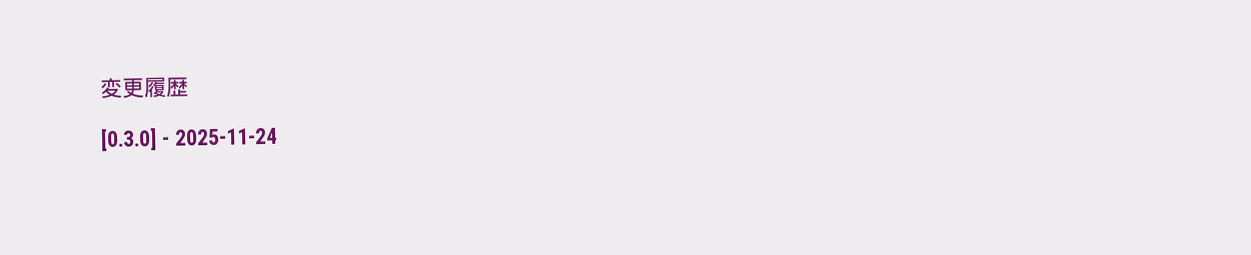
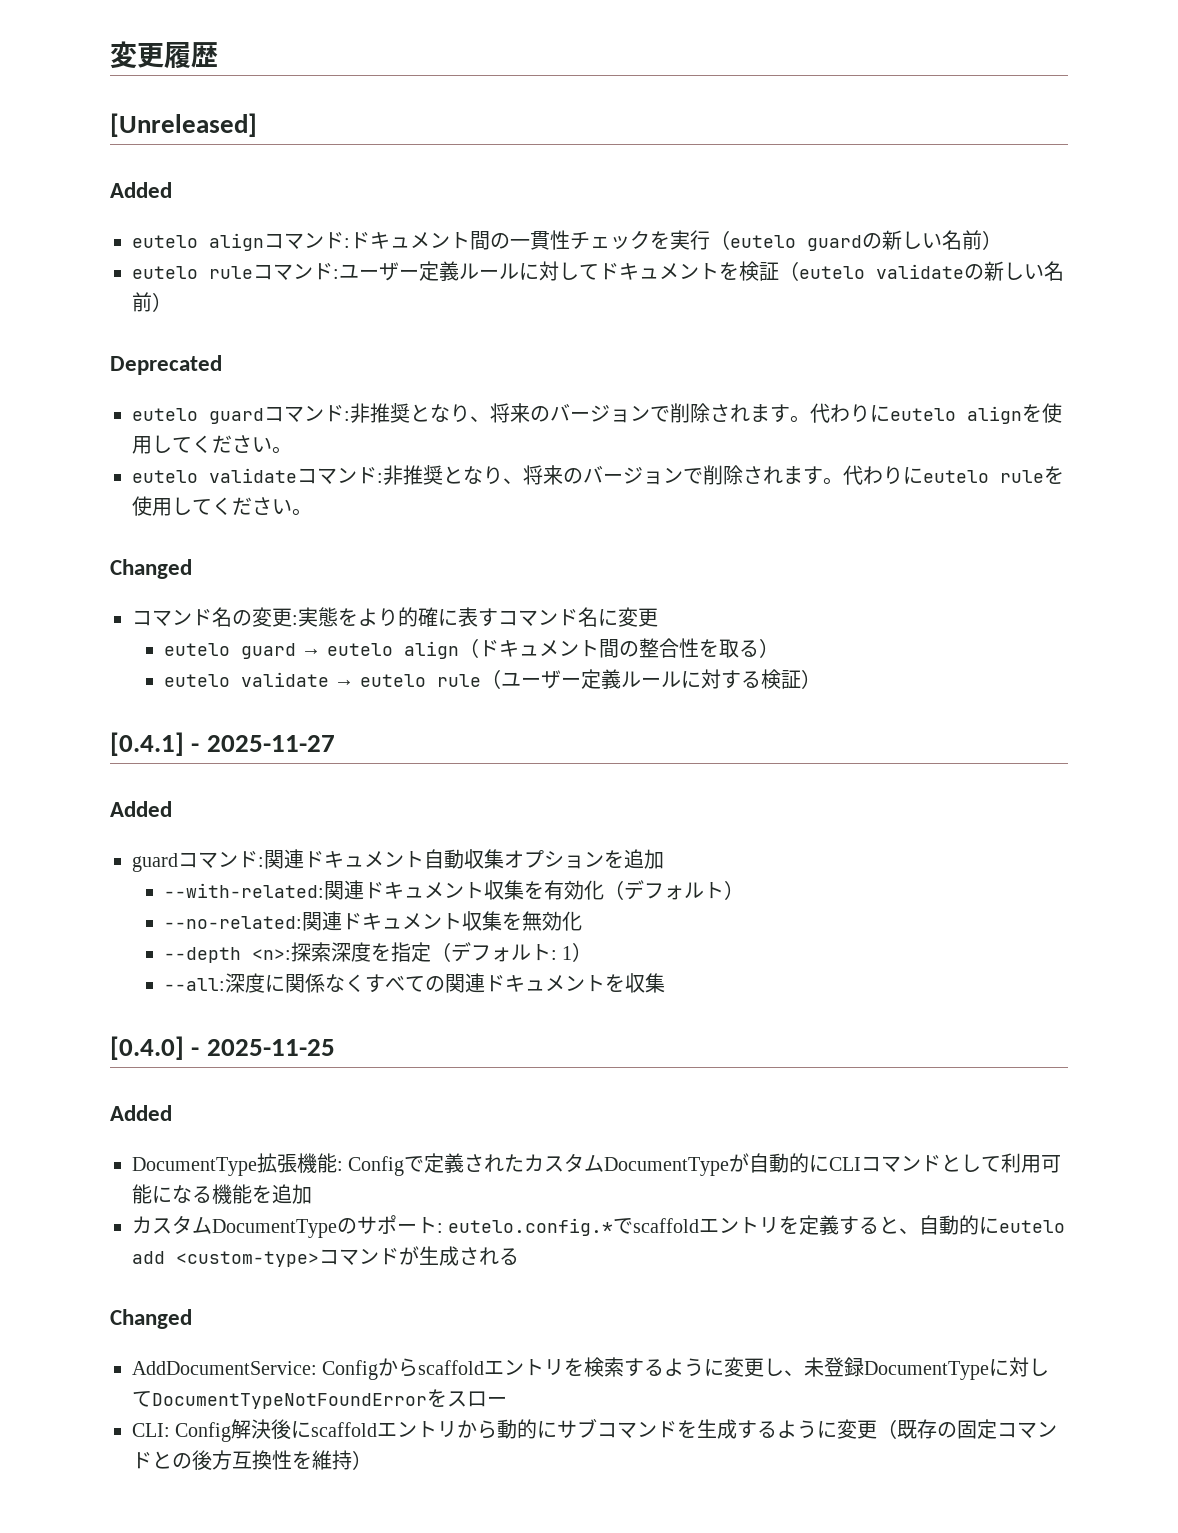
[100,127,278,152] [0.3.0] - 2025-11-24 -> [110,113,257,137] [110,182,172,198] [132,230,1002,251] [132,261,1064,281] [132,292,172,312] [110,355,222,375] [132,403,1062,424] [132,435,292,454] [132,465,1064,485] [132,496,312,516] [110,559,192,579] [132,607,658,627] [163,638,779,659] [163,669,821,689] [110,732,335,756] [110,801,172,817] [132,849,664,872] [163,880,744,900] [163,911,582,931] [163,942,593,963] [163,973,665,993] [110,1036,335,1060] [110,1105,172,1121] [132,1153,1062,1176] [132,1184,312,1204] [132,1215,1066,1238] [132,1246,519,1267] [110,1309,192,1329] [132,1357,1050,1380] [132,1389,507,1409] [132,1418,1058,1442] [132,1450,372,1470] [Unreleased] // Added // eutelo alignコマンド:ドキュメント間の一貫性チェックを実行（eutelo guardの新しい名前） // eutelo ruleコマンド:ユーザー定義ルールに対してドキュメントを検証（eutelo validateの新しい名前） // Deprecated // eutelo guardコマンド:非推奨となり、将来のバージョンで削除されます。代わりにeutelo alignを使用してください。 // eutelo validateコマンド:非推奨となり、将来のバージョンで削除されます。代わりにeutelo ruleを使用してください。 // Changed // コマンド名の変更:実態をより的確に表すコマンド名に変更 // eutelo guard → eutelo align（ドキュメント間の整合性を取る） // eutelo validate → eutelo rule（ユーザー定義ルールに対する検証） // [0.4.1] - 2025-11-27 // Added // guardコマンド:関連ドキュメント自動収集オプションを追加 // --with-related:関連ドキュメント収集を有効化（デフォルト） // --no-related:関連ドキュメント収集を無効化 // --depth <n>:探索深度を指定（デフォルト: 1） // --all:深度に関係なくすべての関連ドキュメントを収集 // [0.4.0] - 2025-11-25 // Added // DocumentType拡張機能: Configで定義されたカスタムDocumentTypeが自動的にCLIコマンドとして利用可能になる機能を追加 // カスタムDocumentTypeのサポート: eutelo.config.*でscaffoldエントリを定義すると、自動的にeutelo add <custom-type>コマンドが生成される // Changed // AddDocumentService: Configからscaffoldエントリを検索するように変更し、未登録DocumentTypeに対してDocumentTypeNotFoundErrorをスロー // CLI: Config解決後にscaffoldエントリから動的にサブコマンドを生成するように変更（既存の固定コマンドとの後方互換性を維持）

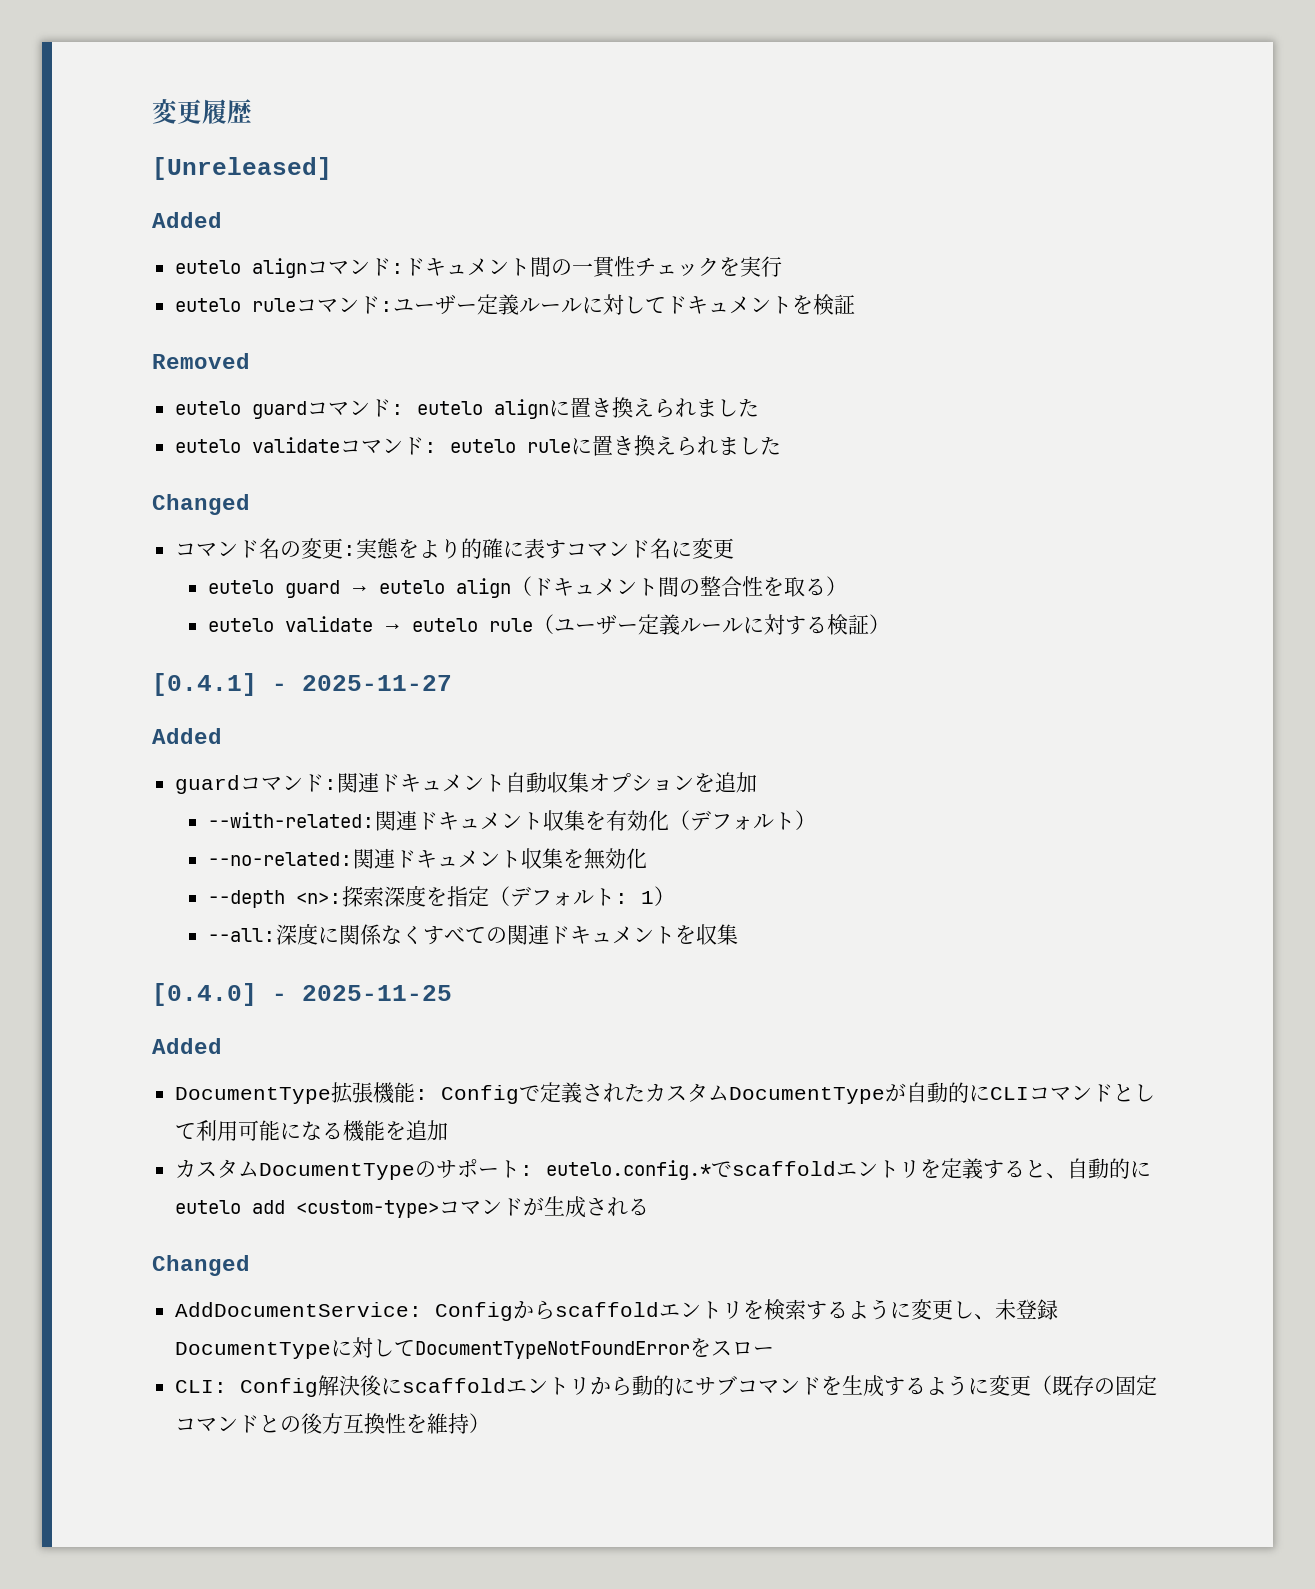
[710,230,1002,251] （eutelo guardの新しい名前） -> (783, 266) none
[779,261,1064,281] [132,292,172,312] [110,355,222,375] （eutelo validateの新しい名前） // Deprecated -> [152,353,250,369] // Removed
[350,403,1062,424] [132,435,292,454] 非推奨となり、将来のバージョンで削除されます。代わりにeutelo alignを使用してください。 -> [417,397,760,419] eutelo alignに置き換えられました
[383,465,1064,485] [132,496,312,516] 非推奨となり、将来のバージョンで削除されます。代わりにeutelo ruleを使用してください。 -> [450,435,782,456] eutelo ruleに置き換えられました

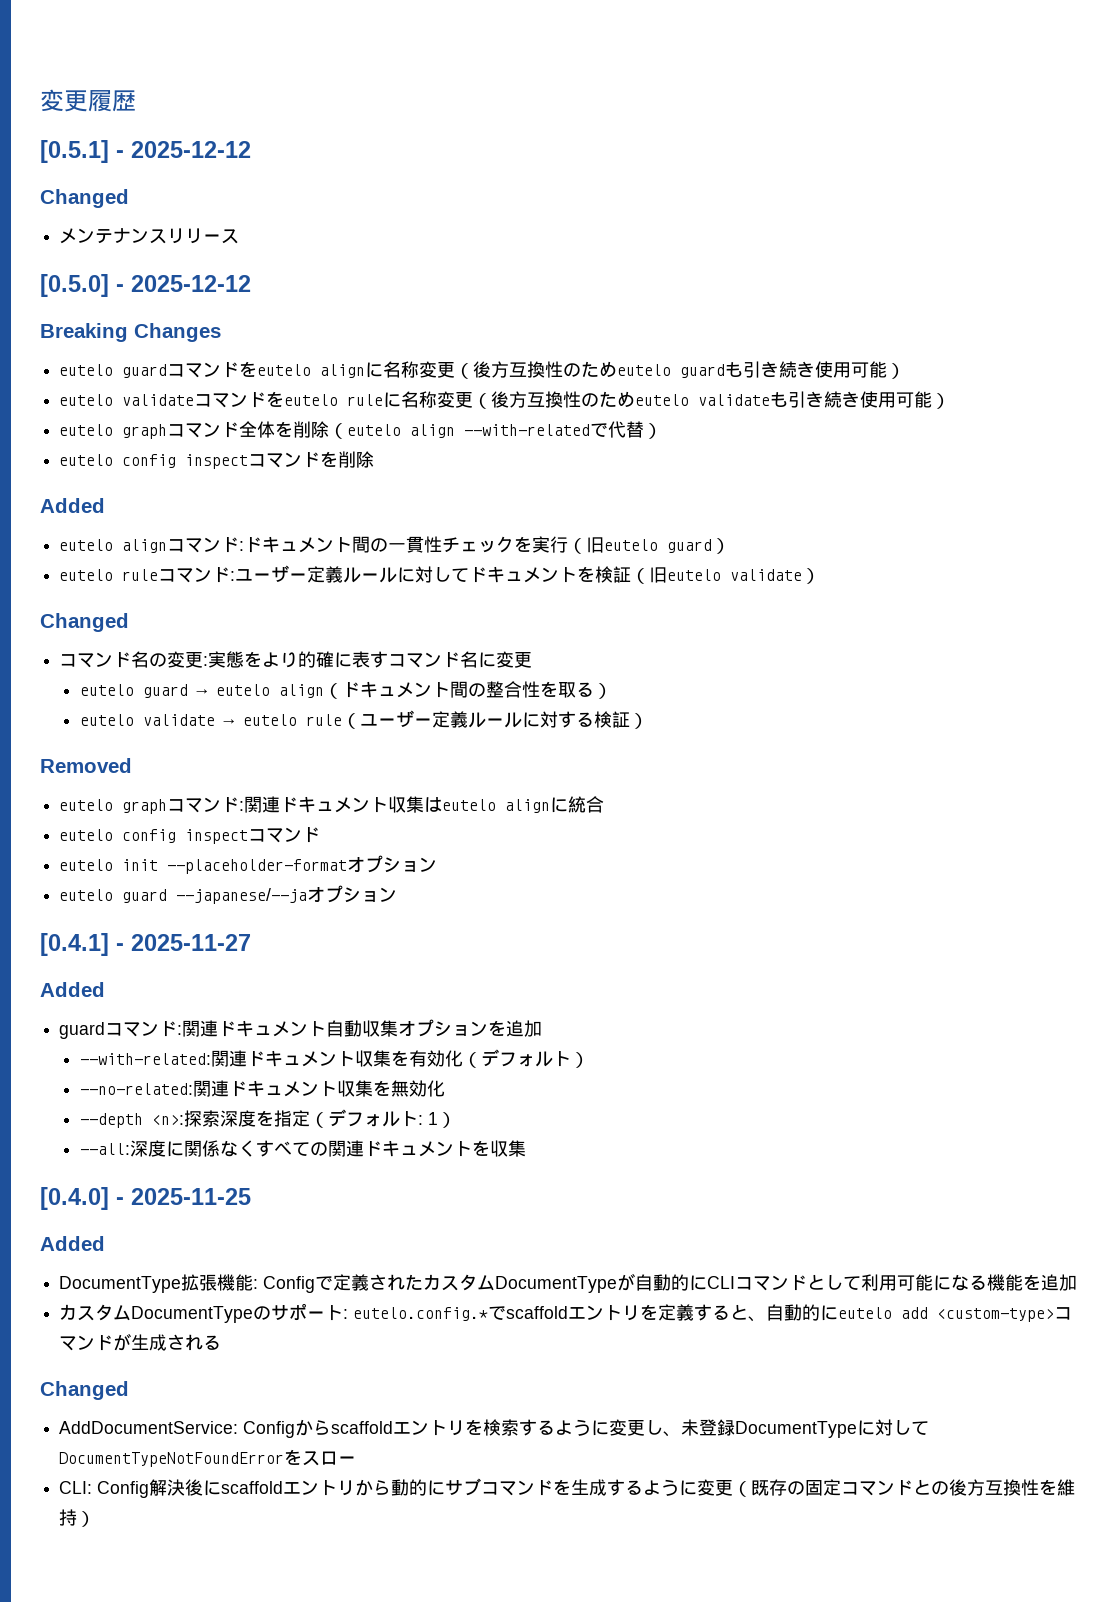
[152,157,332,180] [Unreleased] -> [40,140,251,163] [40,189,129,208] [59,228,240,244] [40,274,251,297] [40,323,221,342] [59,361,906,379] [59,391,951,409] [59,421,663,439] [59,451,375,469] [0.5.1] - 2025-12-12 // Changed // メンテナンスリリース // [0.5.0] - 2025-12-12 // Breaking Changes // eutelo guardコマンドをeutelo alignに名称変更（後方互換性のためeutelo guardも引き続き使用可能） // eutelo validateコマンドをeutelo ruleに名称変更（後方互換性のためeutelo validateも引き続き使用可能） // eutelo graphコマンド全体を削除（eutelo align --with-relatedで代替） // eutelo config inspectコマンドを削除
(783, 266) none -> [568,537,731,554] （旧eutelo guard）
[152,353,250,369] [175,397,760,419] [175,435,782,456] // Removed // eutelo guardコマンド: eutelo alignに置き換えられました // eutelo validateコマンド: eutelo ruleに置き換えられました -> [631,567,821,584] （旧eutelo validate）
(890, 624) none -> [40,758,132,773] [59,796,605,814] [59,827,321,844] [59,855,438,874] [59,885,398,904] // Removed // eutelo graphコマンド:関連ドキュメント収集はeutelo alignに統合 // eutelo config inspectコマンド // eutelo init --placeholder-formatオプション // eutelo guard --japanese/--jaオプション

